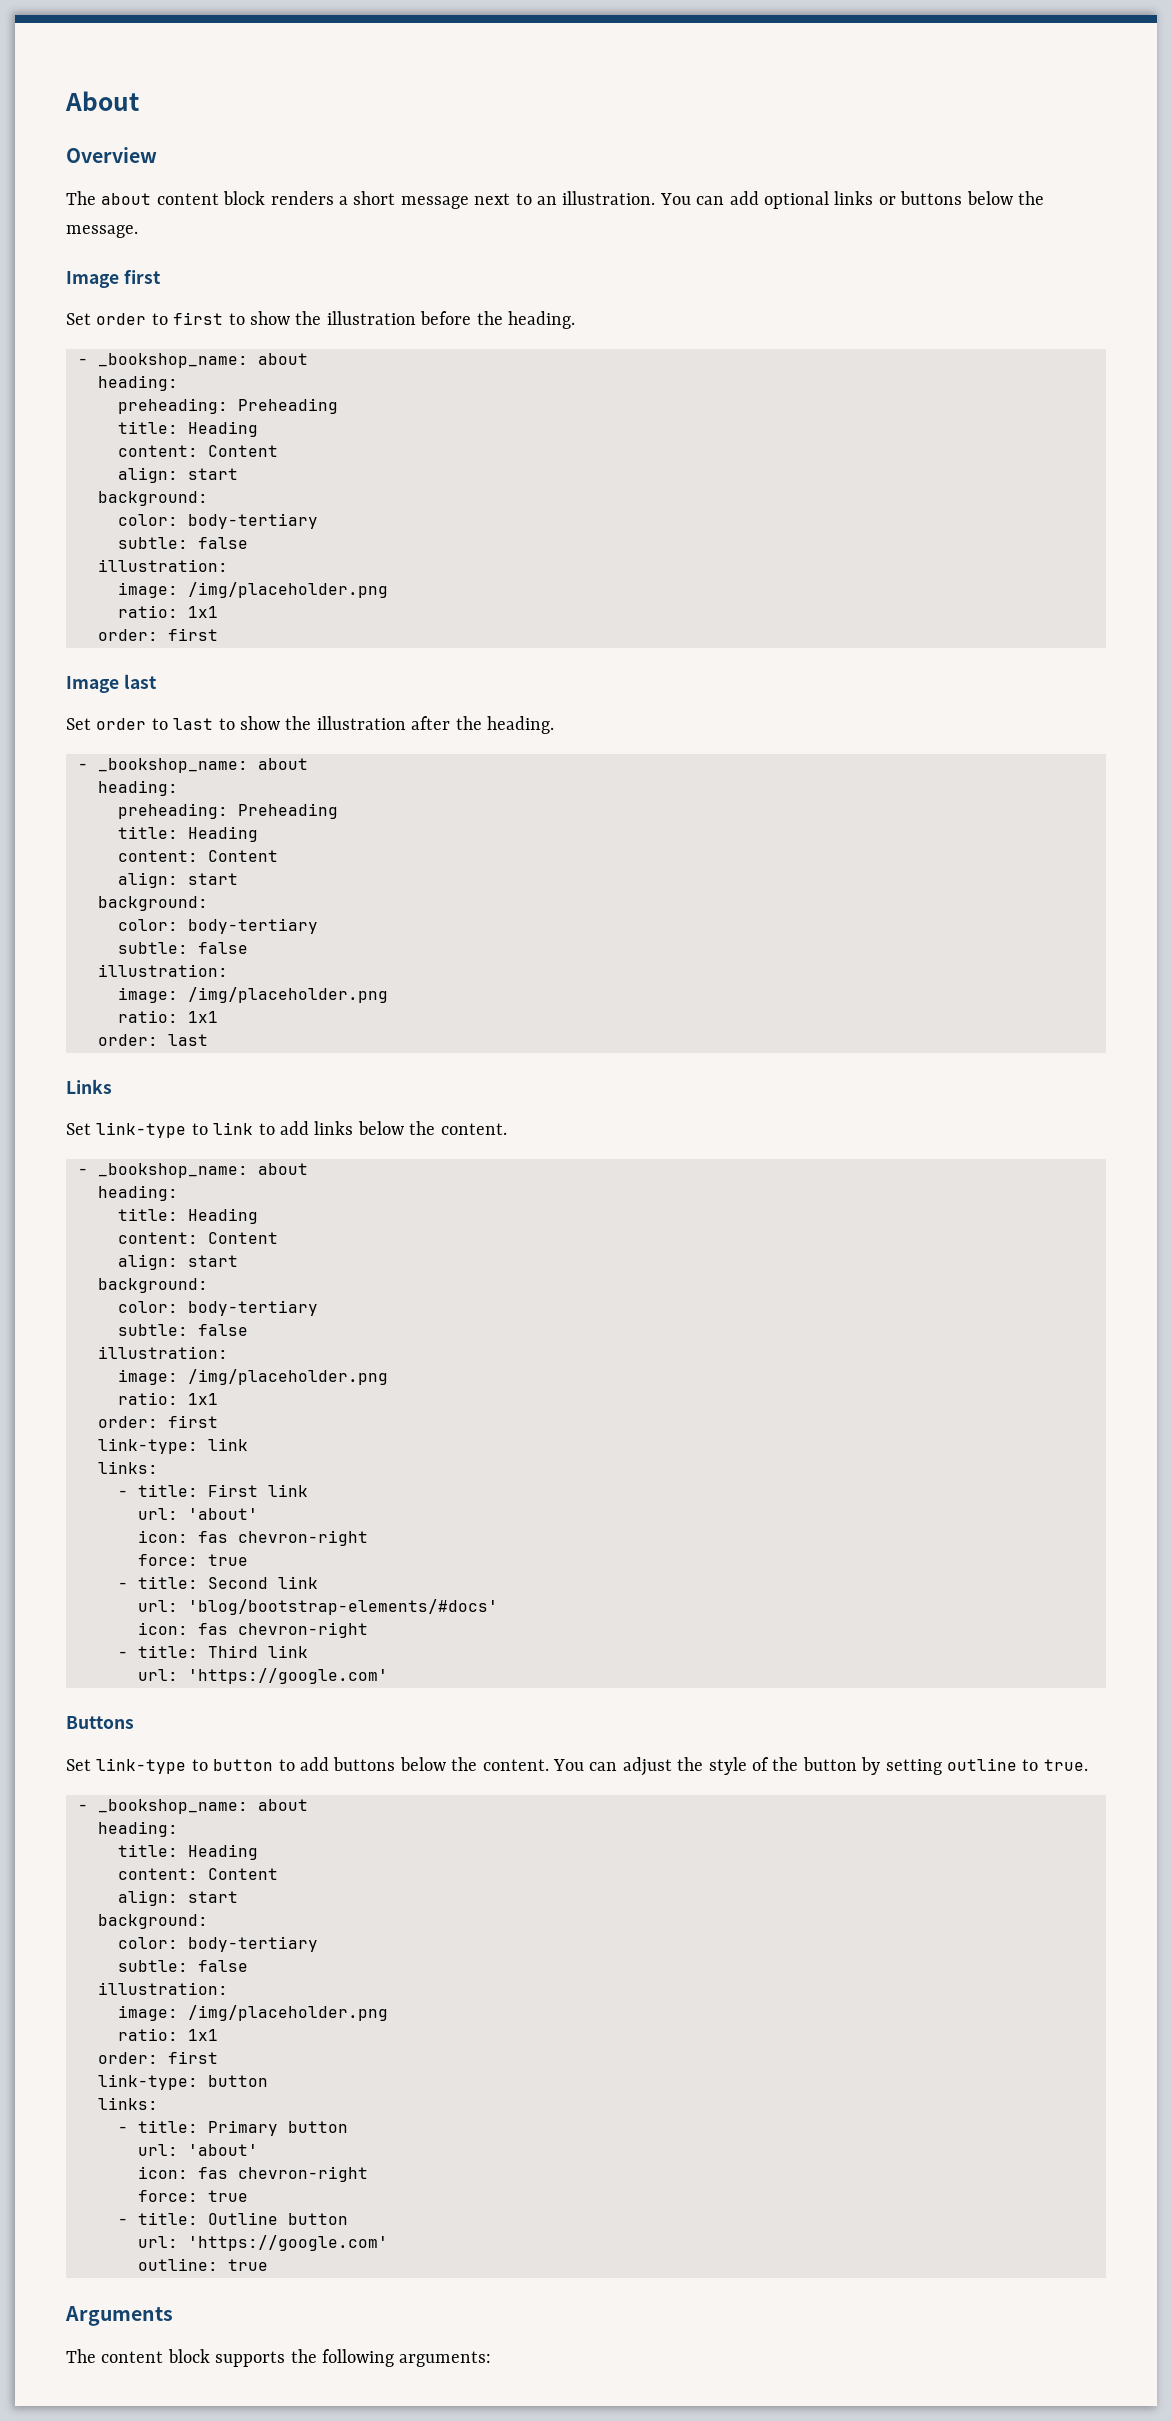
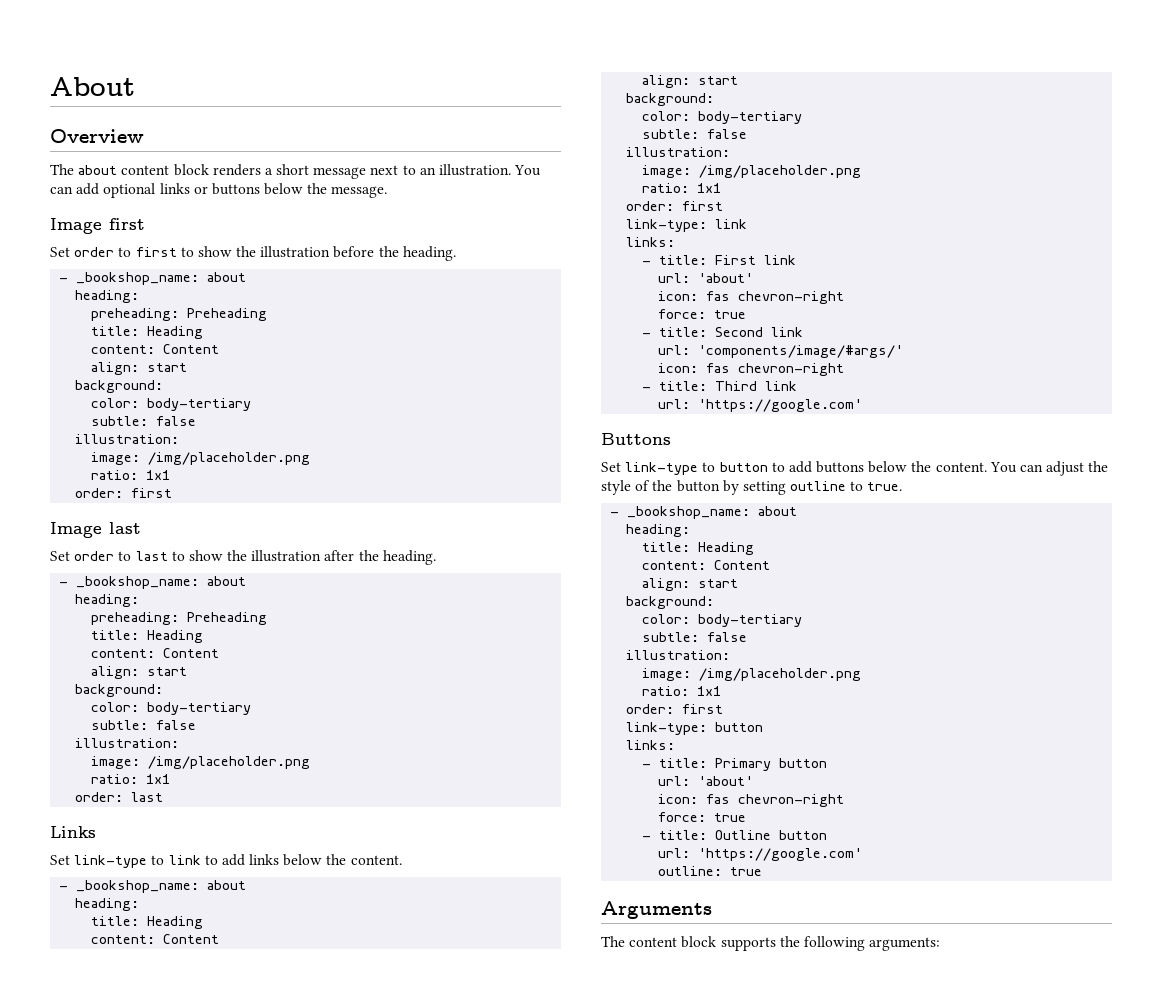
[188,1599,498,1615] 'blog/bootstrap-elements/#docs' -> [698,345,904,358] 'components/image/#args/'

